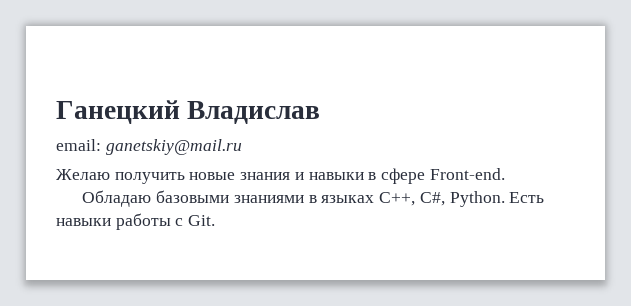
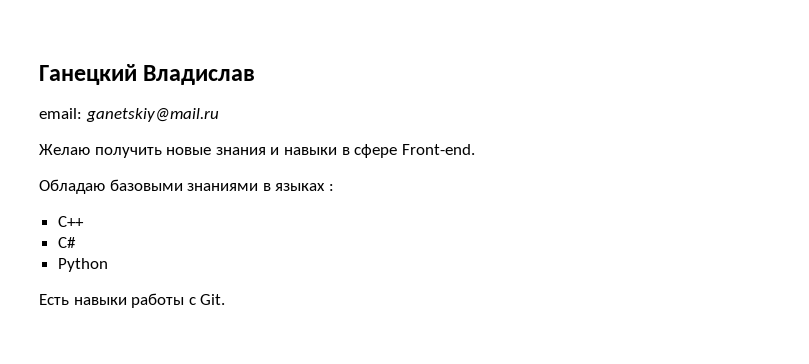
[379,191,505,207] С++, С#, Python. -> [328,184,334,191] [57,216,84,227] [57,237,76,248] [57,258,108,272] : // С++ // С# // Python //

